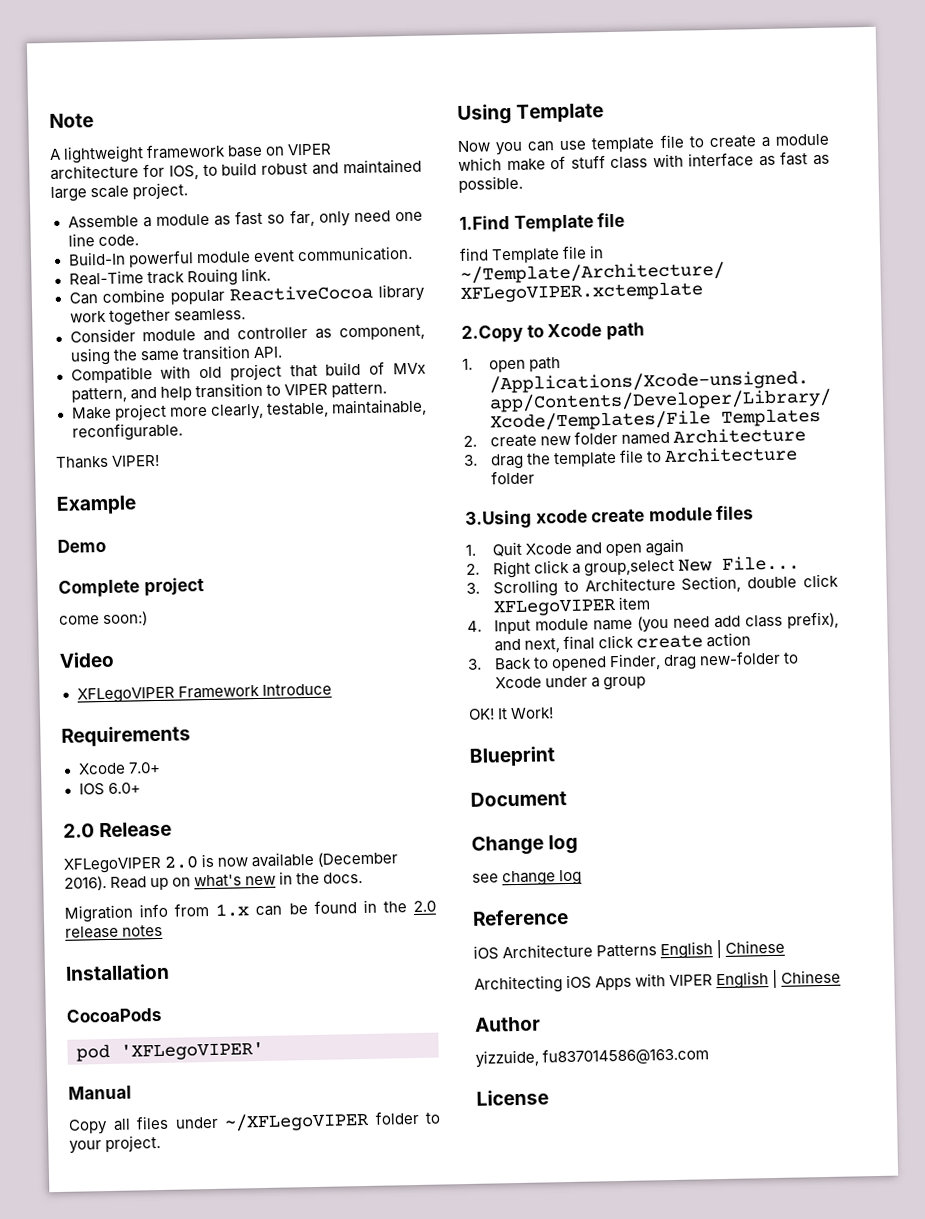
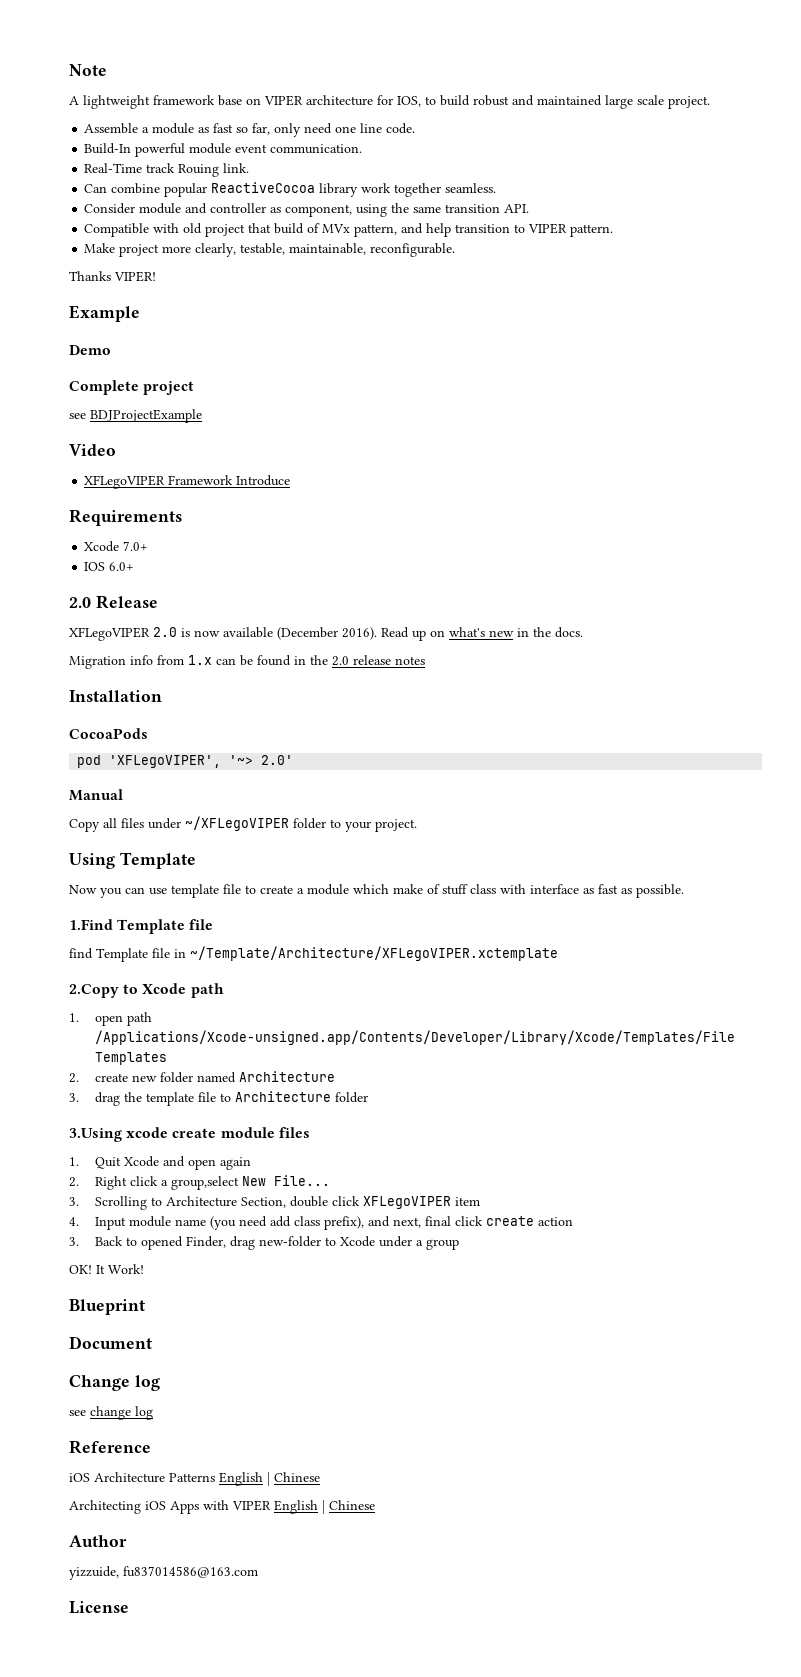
[59,611,149,627] come soon:) -> [69,409,202,423] see BDJProjectExample
[120,1041,264,1061] 'XFLegoVIPER' -> [109,755,294,768] 'XFLegoVIPER', '~> 2.0'

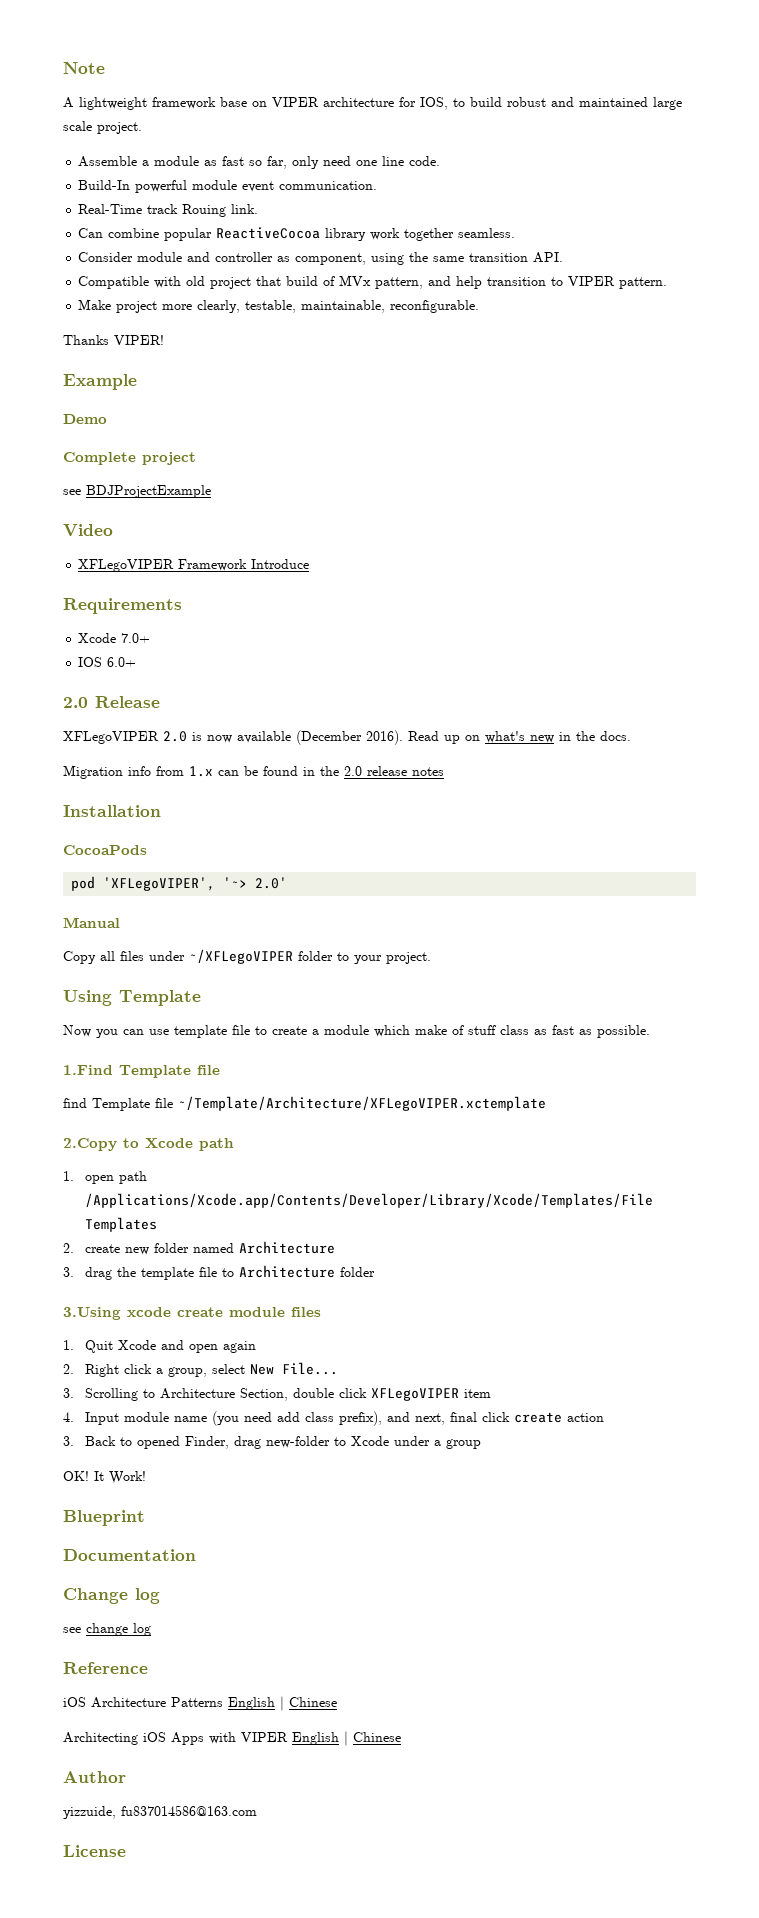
[500,884,579,894] with interface -> (529, 1030) none
[174,949,186,958] in -> (173, 1103) none
[95,1030,736,1045] /Applications/Xcode-unsigned.app/Contents/Developer/Library/Xcode/Templates/File -> [84,1193,653,1208] /Applications/Xcode.app/Contents/Developer/Library/Xcode/Templates/File
[171,1176,240,1190] group,select -> [167,1364,245,1377] group, select
[69,1336,152,1349] Document -> [63,1549,196,1561] Documentation

